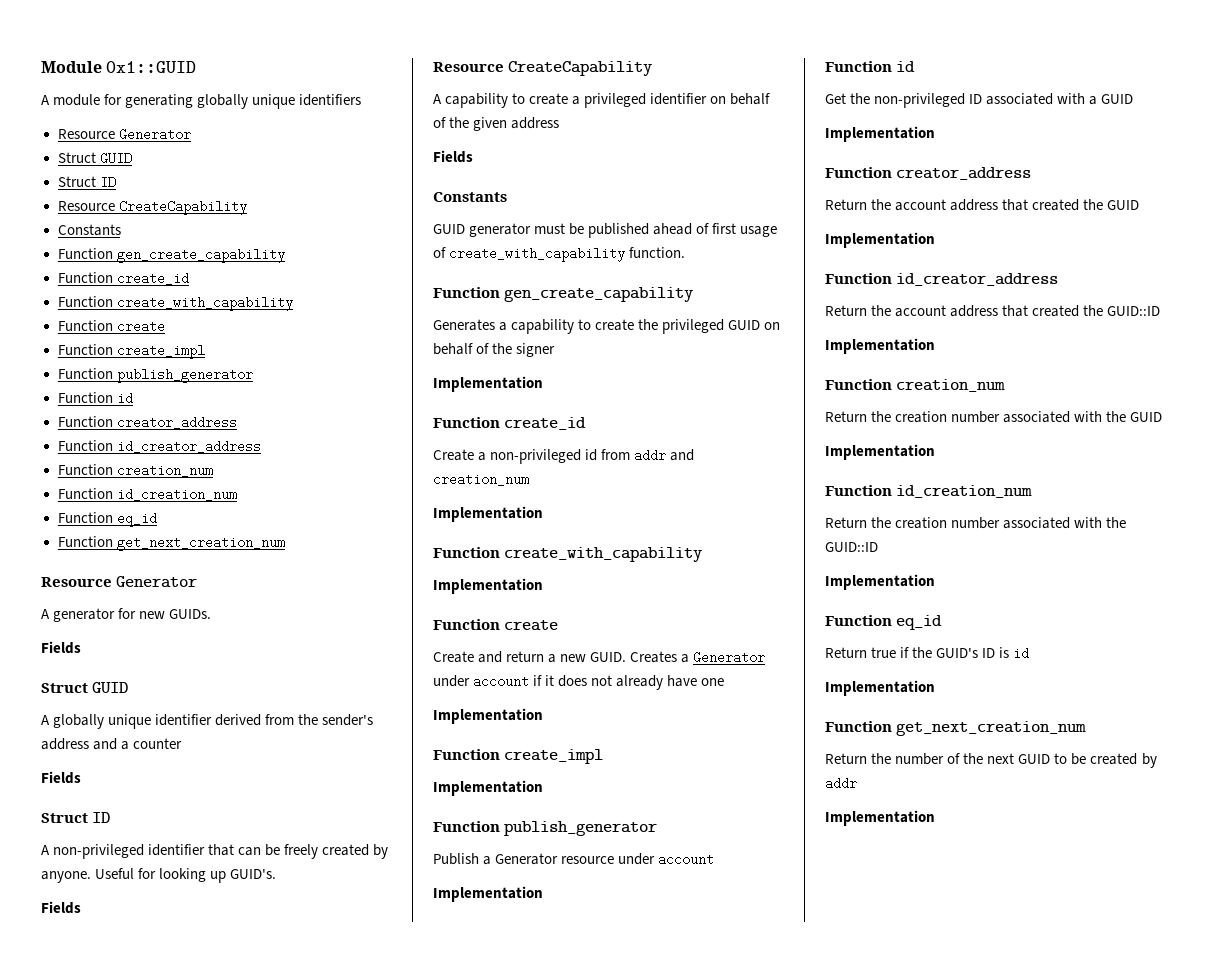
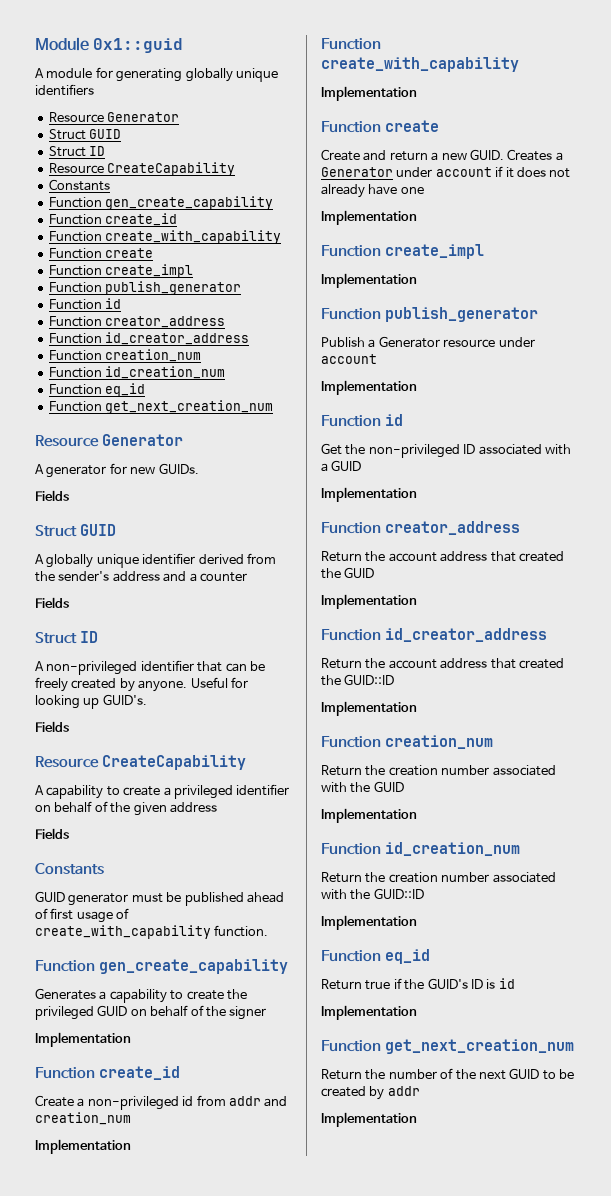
[106,61,197,73] 0x1::GUID -> [93,38,184,53] 0x1::guid

